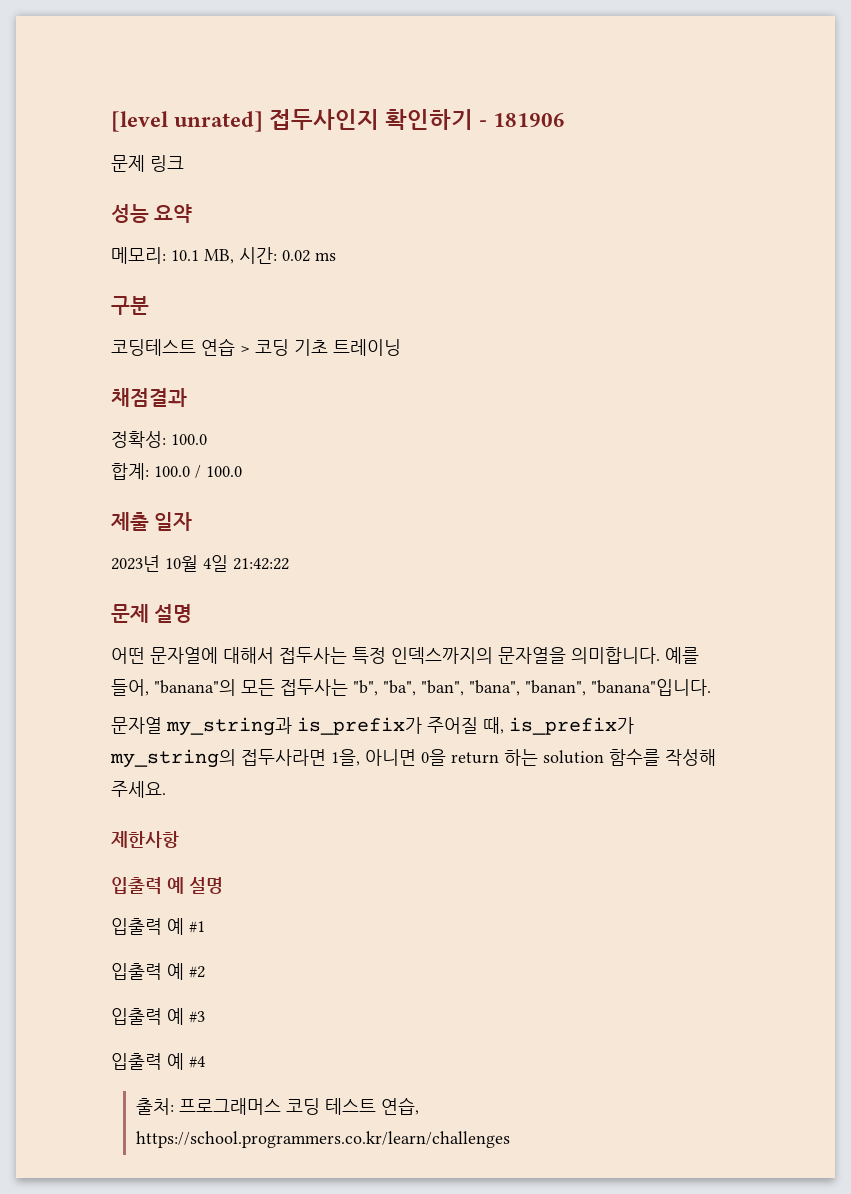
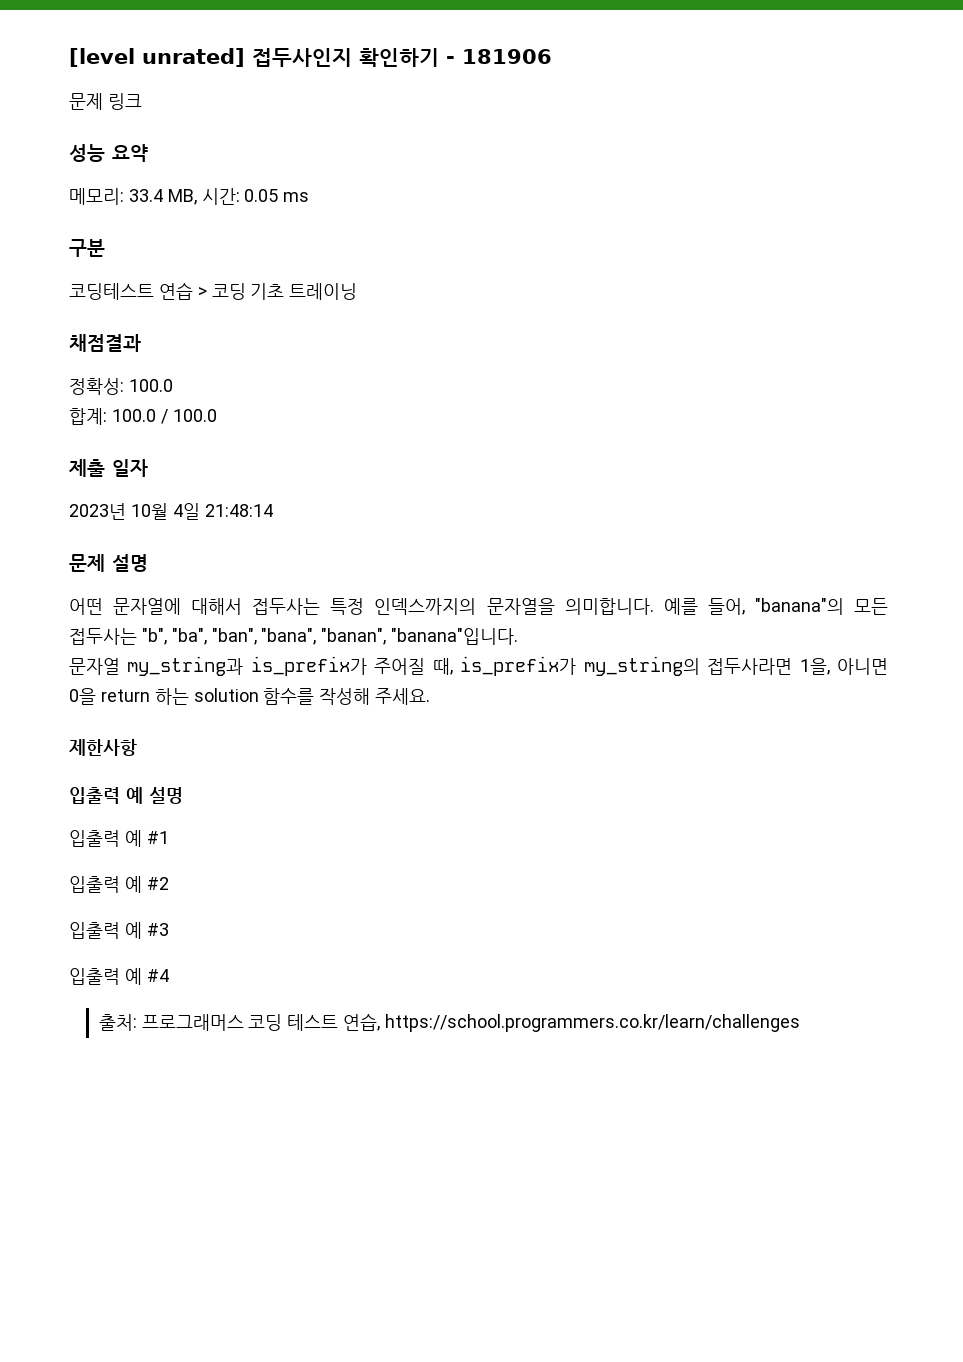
[171,250,199,261] 10.1 -> [128,189,163,202] 33.4
[282,250,310,262] 0.02 -> [244,189,279,202] 0.05
[233,558,289,570] 21:42:22 -> [204,504,273,517] 21:48:14

